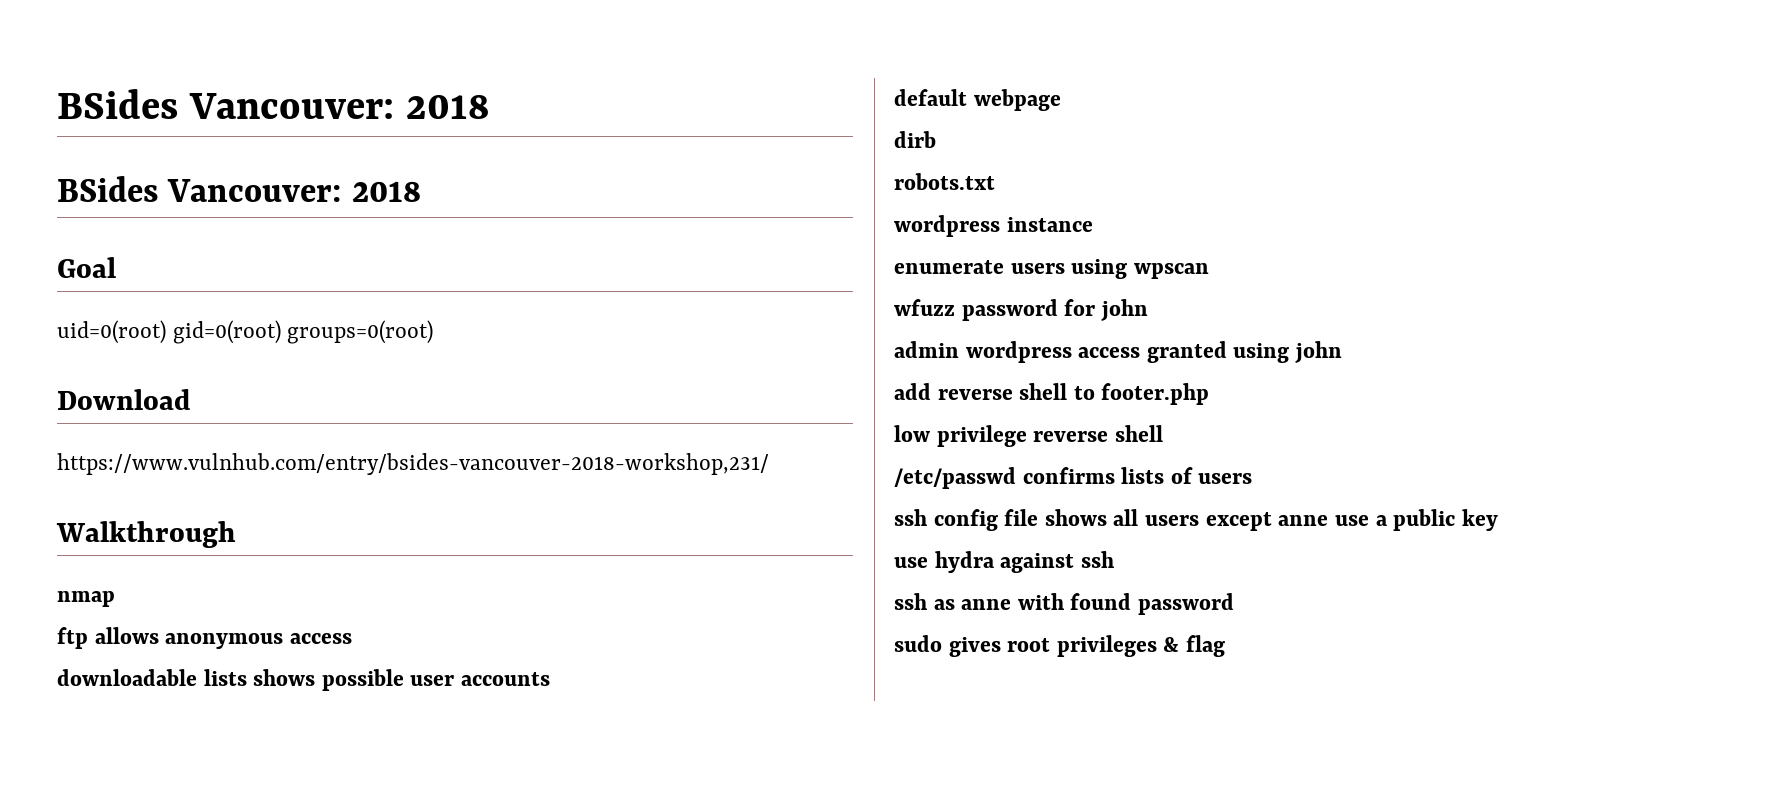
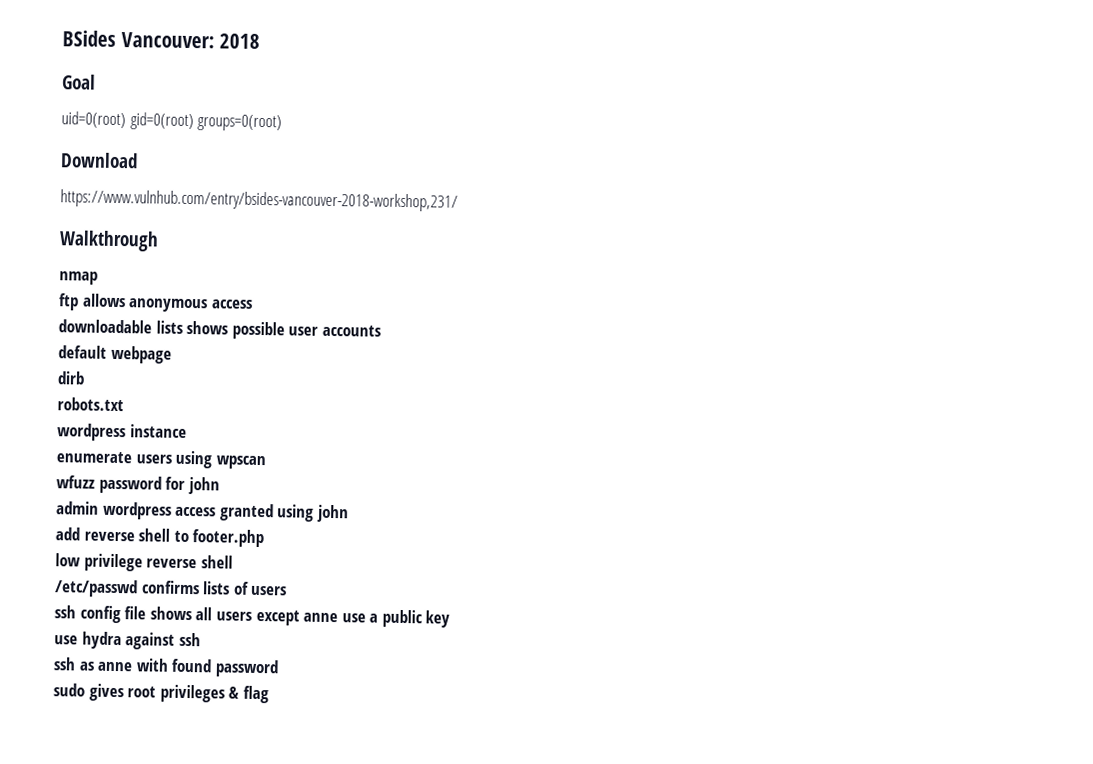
[57,89,490,119] [57,176,421,202] BSides Vancouver: 2018 // BSides Vancouver: 2018 -> [62,30,261,49] BSides Vancouver: 2018

